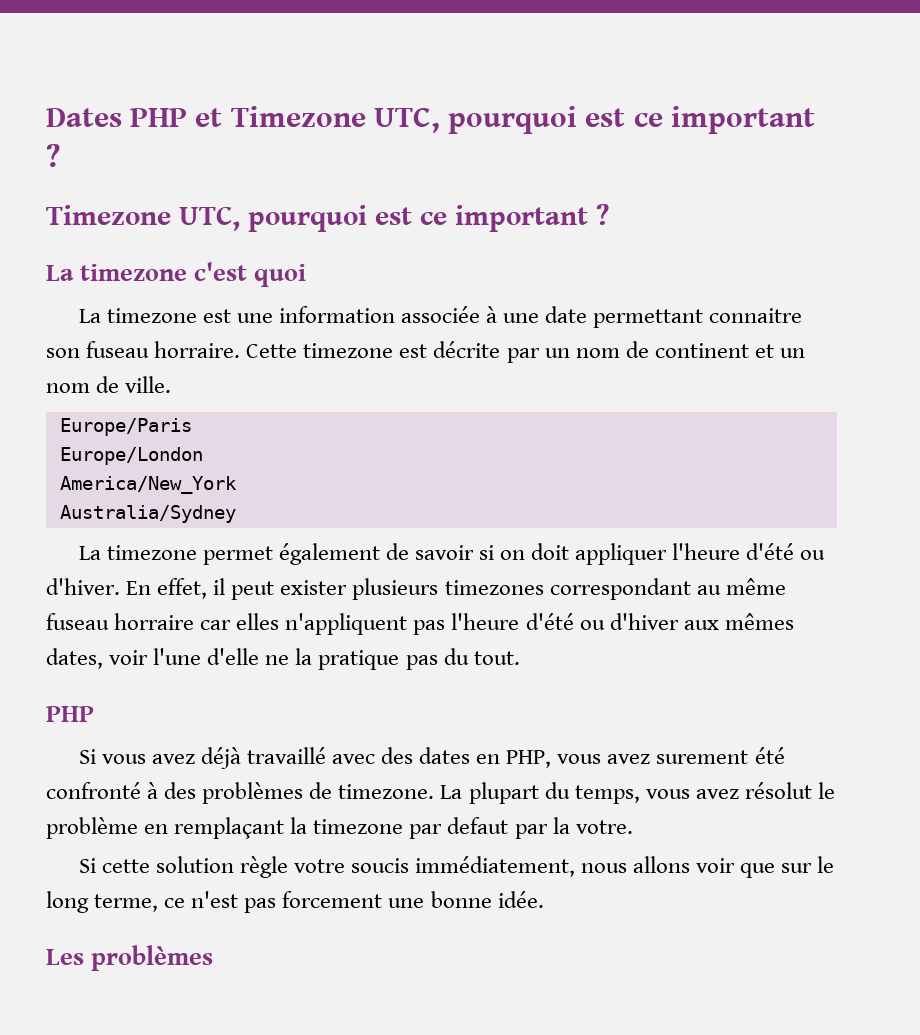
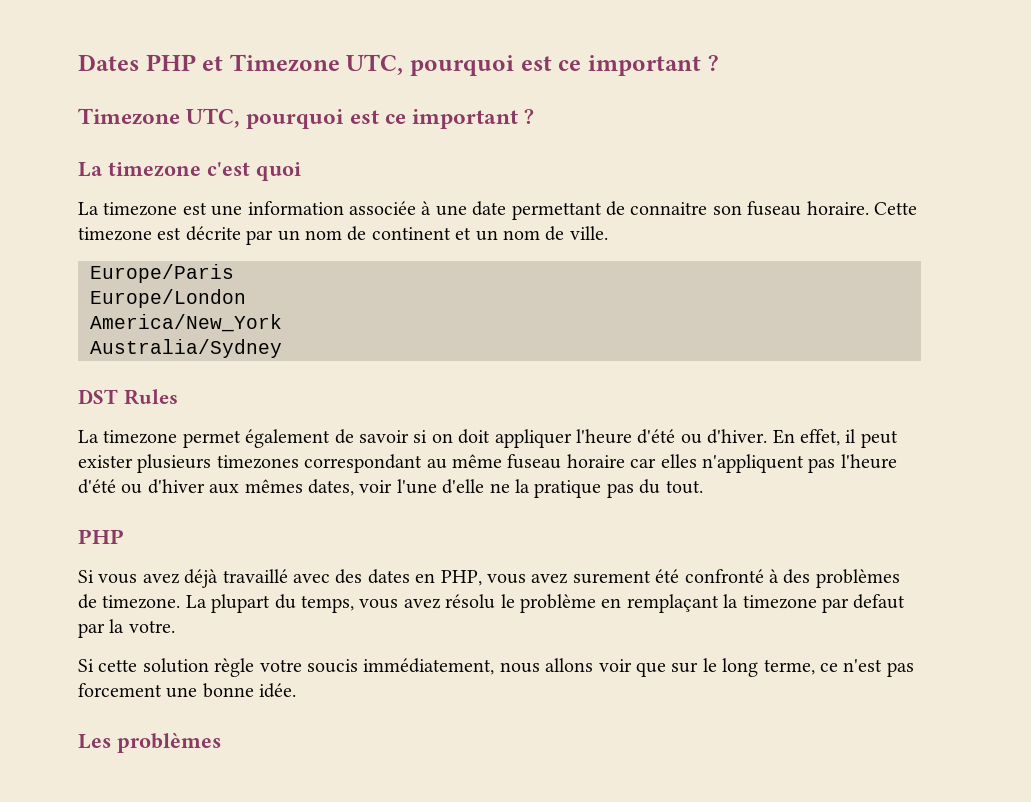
(704, 318) none -> [605,201,625,216] de
[154,341,241,358] horraire. -> [806,201,869,215] horaire.
(236, 514) none -> [78,389,178,405] // DST Rules
[114,613,195,630] horraire -> [566,454,625,468] horaire
[744,782,812,799] résolut -> [445,594,496,609] résolu

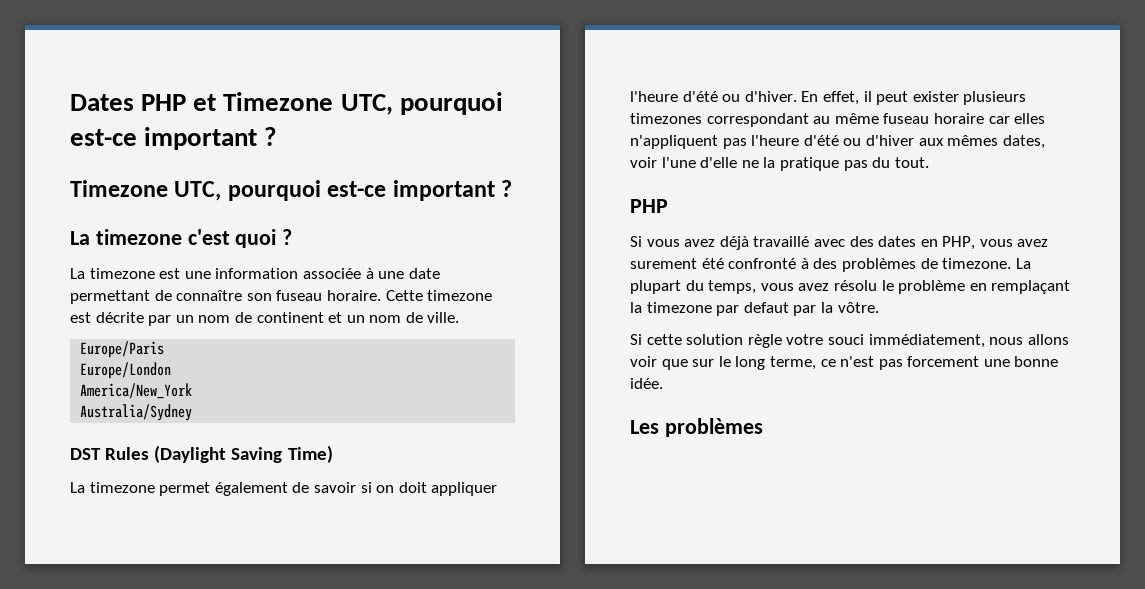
[520,56,582,71] est ce -> [70,129,137,146] est-ce
[349,110,406,124] est ce -> [327,181,387,197] est-ce
(301, 171) none -> [282,229,293,245] ?
[630,202,708,215] connaitre -> [176,290,243,301] connaître
(178, 397) none -> [154,445,333,463] (Daylight Saving Time)
[128,620,175,633] votre. -> [837,302,879,313] vôtre.
[307,659,358,673] soucis -> [827,334,864,345] souci

